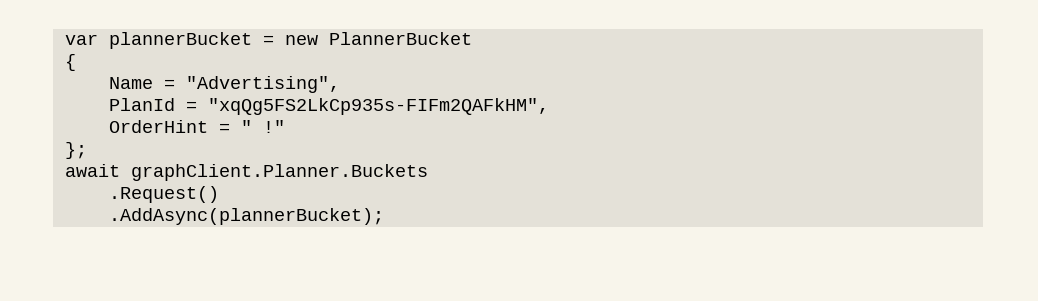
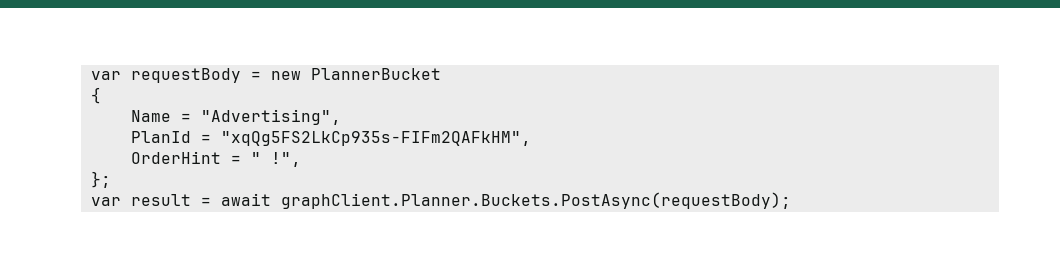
[65,32,253,49] var plannerBucket -> [90,68,241,83] var requestBody
[263,120,286,133] !" -> [270,152,301,167] !",
[65,164,429,181] [109,186,220,203] [109,208,385,225] await graphClient.Planner.Buckets // .Request() // .AddAsync(plannerBucket); -> [90,192,791,209] var result = await graphClient.Planner.Buckets.PostAsync(requestBody);

